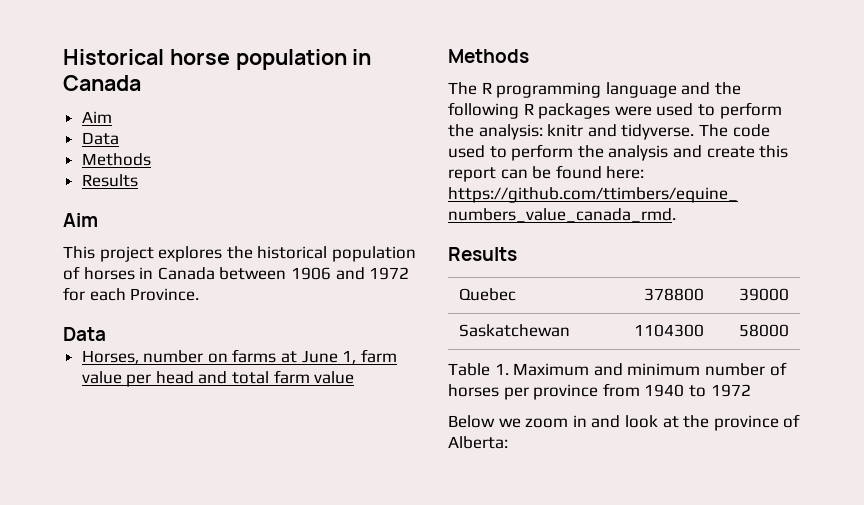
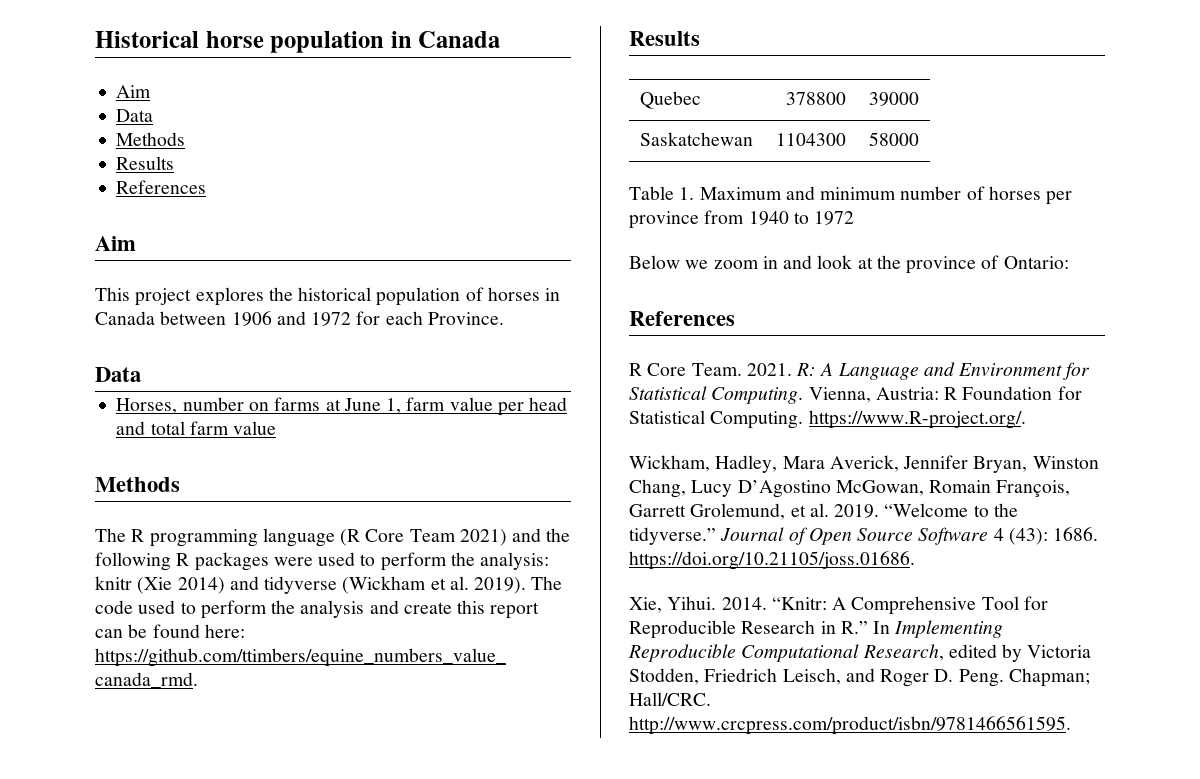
(138, 180) none -> [116,180,207,194] // References
(677, 90) none -> [340,529,507,546] (R Core Team 2021)
[587,124,695,140] and tidyverse. -> [137,576,527,594] (Xie 2014) and tidyverse (Wickham et al. 2019).
[448,436,508,449] Alberta: -> [1003,256,1069,269] [629,311,735,326] [629,362,1091,380] [629,386,1082,404] [629,410,1026,429] [629,455,1099,473] [629,479,1071,498] [629,503,1018,520] [629,527,1099,545] [629,551,915,570] [629,596,1048,615] [629,620,1004,639] [628,644,1092,662] [629,668,1090,687] [629,692,711,706] [629,716,1071,735] Ontario: // References // R Core Team. 2021. R: A Language and Environment for Statistical Computing. Vienna, Austria: R Foundation for Statistical Computing. https://www.R-project.org/. // Wickham, Hadley, Mara Averick, Jennifer Bryan, Winston Chang, Lucy D’Agostino McGowan, Romain François, Garrett Grolemund, et al. 2019. “Welcome to the tidyverse.” Journal of Open Source Software 4 (43): 1686. https://doi.org/10.21105/joss.01686. // Xie, Yihui. 2014. “Knitr: A Comprehensive Tool for Reproducible Research in R.” In Implementing Reproducible Computational Research, edited by Victoria Stodden, Friedrich Leisch, and Roger D. Peng. Chapman; Hall/CRC. http://www.crcpress.com/product/isbn/9781466561595.

